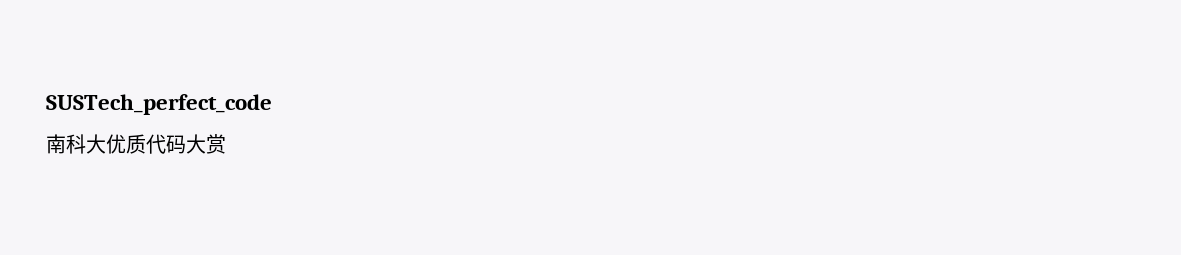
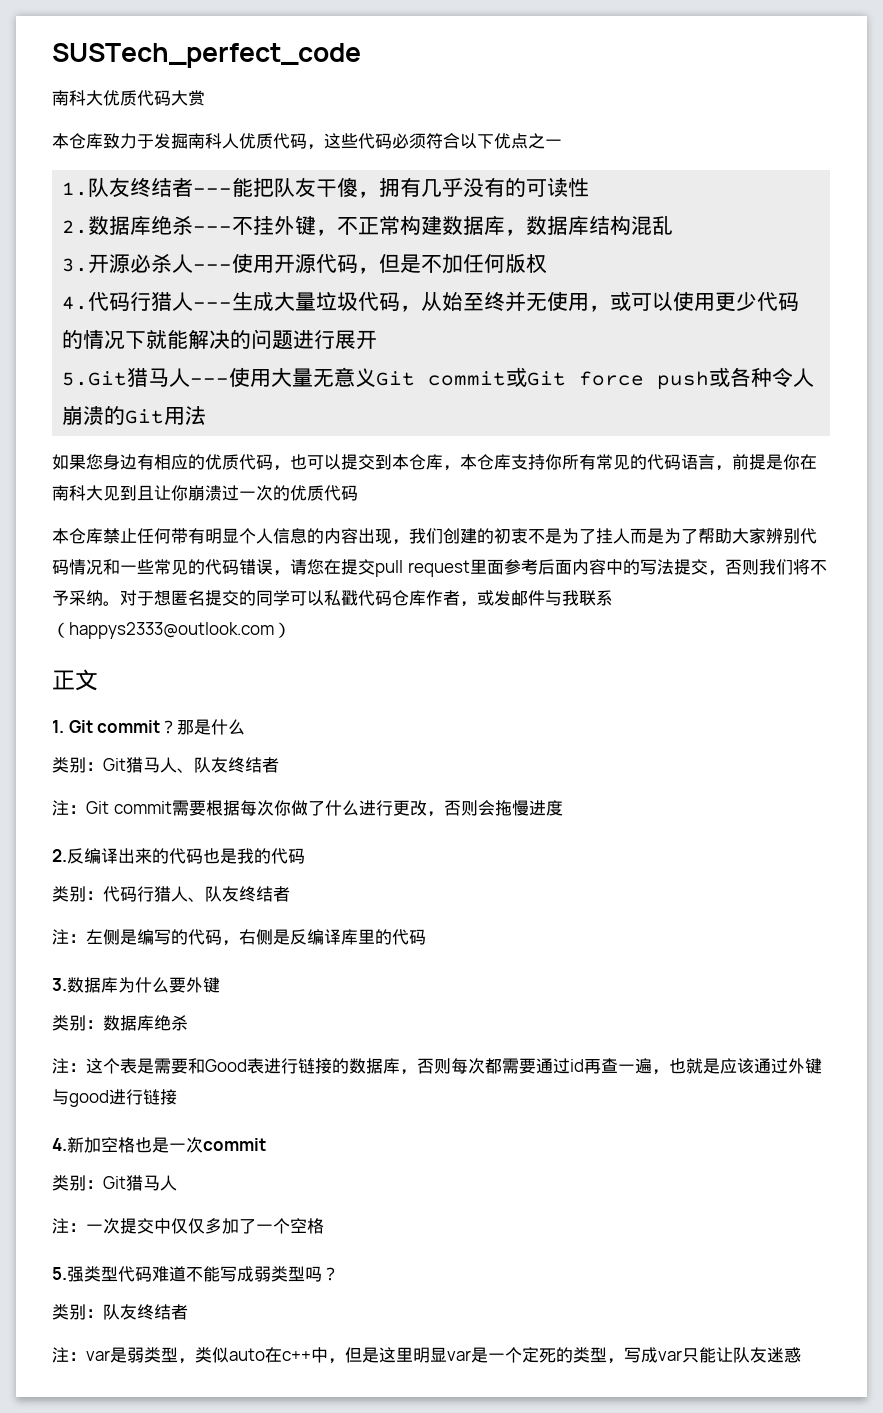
(226, 144) none -> [52,133,562,150] [62,177,590,198] [62,215,674,236] [62,253,548,274] [62,291,800,312] [62,329,378,350] [62,367,815,390] [62,406,207,426] [52,454,817,471] [52,485,358,501] [52,528,817,545] [52,559,827,577] [52,590,613,607] [52,622,291,639] [52,669,98,691] [52,719,246,735] [52,757,279,773] [52,800,563,817] [52,848,305,864] [52,886,290,902] [52,929,426,946] [52,977,220,993] [52,1015,188,1031] [52,1058,822,1075] [52,1089,177,1107] [52,1137,266,1153] [52,1175,177,1191] [52,1218,324,1234] [52,1266,339,1282] [52,1304,188,1320] [52,1347,801,1364] // 本仓库致力于发掘南科人优质代码，这些代码必须符合以下优点之一 // 1.队友终结者---能把队友干傻，拥有几乎没有的可读性 // 2.数据库绝杀---不挂外键，不正常构建数据库，数据库结构混乱 // 3.开源必杀人---使用开源代码，但是不加任何版权 // 4.代码行猎人---生成大量垃圾代码，从始至终并无使用，或可以使用更少代码的情况下就能解决的问题进行展开 // 5.Git猎马人---使用大量无意义Git commit或Git force push或各种令人崩溃的Git用法 // 如果您身边有相应的优质代码，也可以提交到本仓库，本仓库支持你所有常见的代码语言，前提是你在南科大见到且让你崩溃过一次的优质代码 // 本仓库禁止任何带有明显个人信息的内容出现，我们创建的初衷不是为了挂人而是为了帮助大家辨别代码情况和一些常见的代码错误，请您在提交pull request里面参考后面内容中的写法提交，否则我们将不予采纳。对于想匿名提交的同学可以私戳代码仓库作者，或发邮件与我联系（happys2333@outlook.com） // 正文 // 1. Git commit？那是什么 // 类别：Git猎马人、队友终结者 // 注：Git commit需要根据每次你做了什么进行更改，否则会拖慢进度 // 2.反编译出来的代码也是我的代码 // 类别：代码行猎人、队友终结者 // 注：左侧是编写的代码，右侧是反编译库里的代码 // 3.数据库为什么要外键 // 类别：数据库绝杀 // 注：这个表是需要和Good表进行链接的数据库，否则每次都需要通过id再查一遍，也就是应该通过外键与good进行链接 // 4.新加空格也是一次commit // 类别：Git猎马人 // 注：一次提交中仅仅多加了一个空格 // 5.强类型代码难道不能写成弱类型吗？ // 类别：队友终结者 // 注：var是弱类型，类似auto在c++中，但是这里明显var是一个定死的类型，写成var只能让队友迷惑

